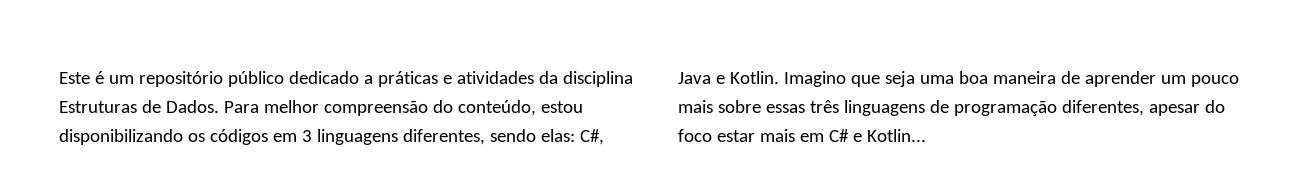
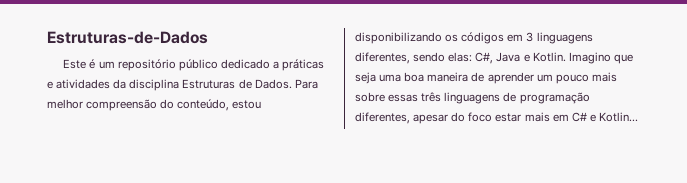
(59, 78) none -> [47,31,208,44] Estruturas-de-Dados //

